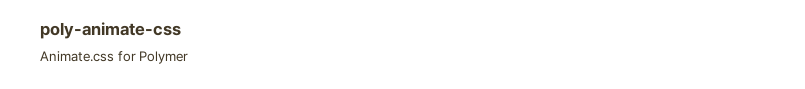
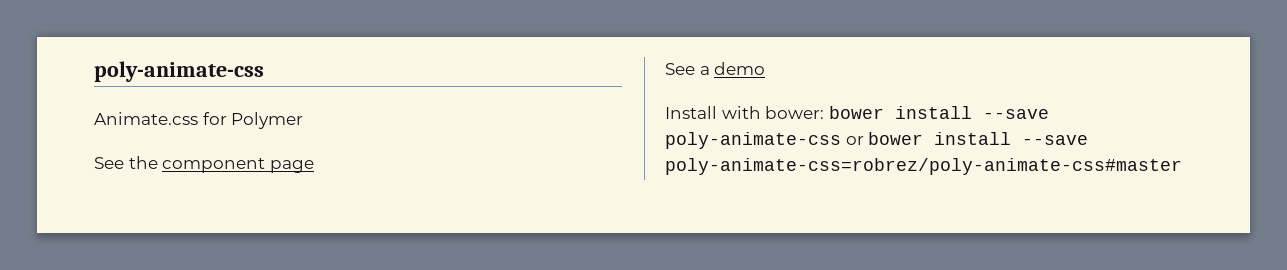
(189, 57) none -> [94,156,314,173] [665,62,766,75] [665,106,1049,119] [665,132,1089,149] [665,158,1182,175] // See the component page // See a demo // Install with bower: bower install --save poly-animate-css or bower install --save poly-animate-css=robrez/poly-animate-css#master

